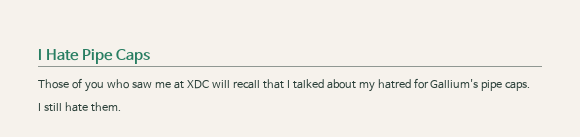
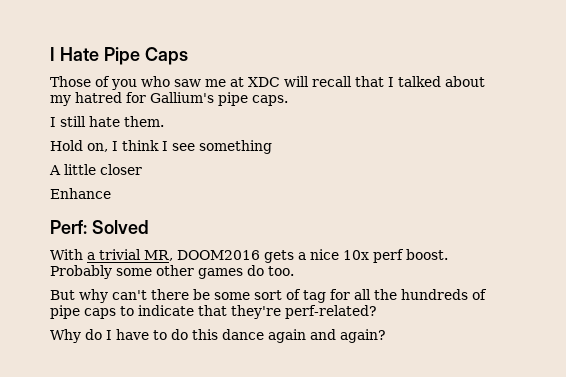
(121, 107) none -> [50,140,272,154] [49,164,142,175] [50,188,111,199] [50,220,149,234] [50,249,448,263] [50,265,294,279] [50,289,487,303] [50,305,377,319] [50,329,386,343] // Hold on, I think I see something // A little closer // Enhance // Perf: Solved // With a trivial MR, DOOM2016 gets a nice 10x perf boost. Probably some other games do too. // But why can't there be some sort of tag for all the hundreds of pipe caps to indicate that they're perf-related? // Why do I have to do this dance again and again?

